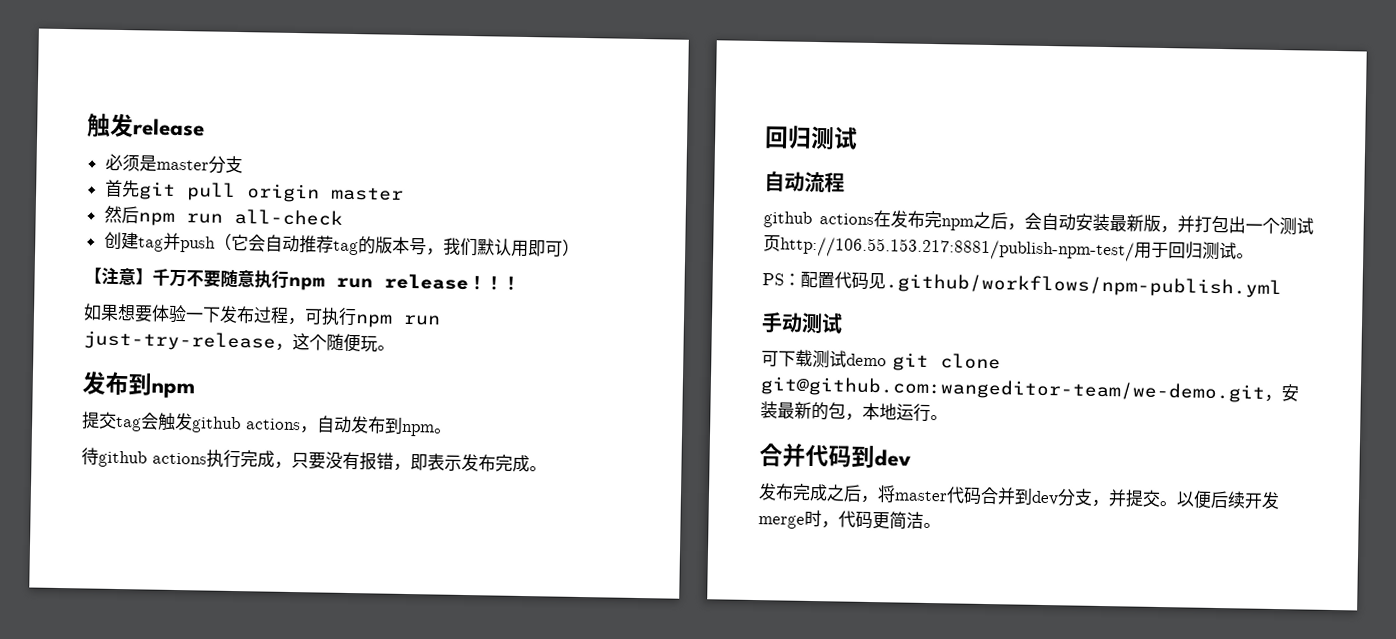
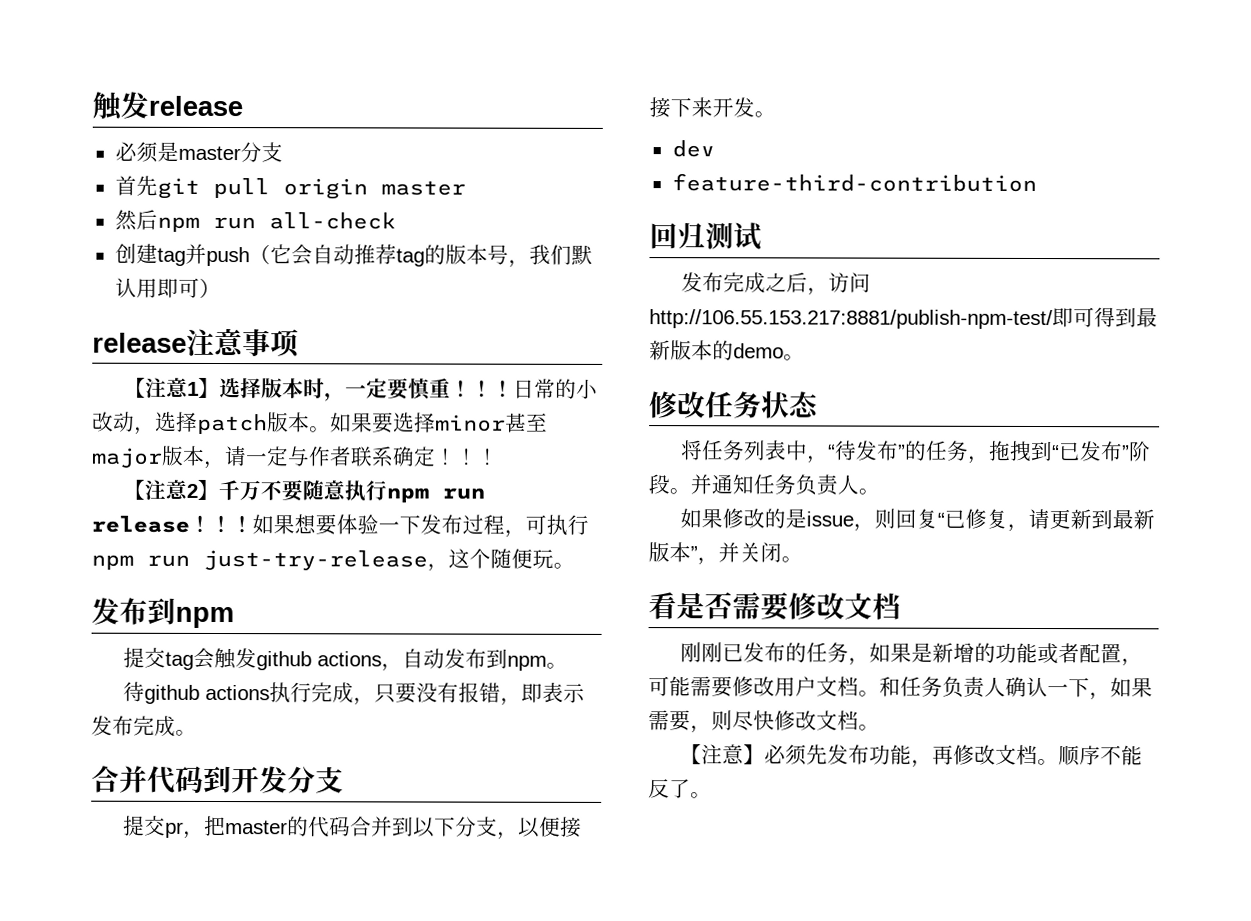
[84,267,136,286] // 【注意 -> [92,327,300,358] [123,377,598,402] [92,411,548,435] [91,445,499,470] [122,479,198,500] // release注意事项 // 【注意1】选择版本时，一定要慎重！！！日常的小改动，选择patch版本。如果要选择minor甚至major版本，请一定与作者联系确定！！！ // 【注意2
(520, 283) // -> (253, 524) none
[764,125,858,150] [764,171,845,194] [763,210,1314,236] [763,235,1254,262] [762,271,1282,299] [761,312,843,334] [761,349,1001,371] [760,376,1299,403] [760,401,948,423] [759,443,911,469] [758,483,1280,510] [758,509,924,530] 回归测试 // 自动流程 // github actions在发布完npm之后，会自动安装最新版，并打包出一个测试页http://106.55.153.217:8881/publish-npm-test/用于回归测试。 // PS：配置代码见.github/workflows/npm-publish.yml // 手动测试 // 可下载测试demo git clone git@github.com:wangeditor-team/we-demo.git，安装最新的包，本地运行。 // 合并代码到dev // 发布完成之后，将master代码合并到dev分支，并提交。以便后续开发merge时，代码更简洁 -> [91,765,344,794] [122,815,582,840] [649,97,776,119] [671,140,715,158] [671,173,1037,193] [649,222,762,251] [680,272,871,296] [649,307,1158,330] [649,340,805,361] [649,390,820,419] [680,440,1151,464] [648,474,880,496] [679,508,1155,532] [648,542,803,566] [648,592,901,621] [679,642,1143,667] [648,676,1153,701] [648,710,880,734] [679,744,1143,768] [648,779,691,799] 合并代码到开发分支 // 提交pr，把master的代码合并到以下分支，以便接接下来开发。 // dev // feature-third-contribution // 回归测试 // 发布完成之后，访问http://106.55.153.217:8881/publish-npm-test/即可得到最新版本的demo。 // 修改任务状态 // 将任务列表中，“待发布”的任务，拖拽到“已发布”阶段。并通知任务负责人。 // 如果修改的是issue，则回复“已修复，请更新到最新版本”，并关闭。 // 看是否需要修改文档 // 刚刚已发布的任务，如果是新增的功能或者配置，可能需要修改用户文档。和任务负责人确认一下，如果需要，则尽快修改文档。 // 【注意】必须先发布功能，再修改文档。顺序不能反了

